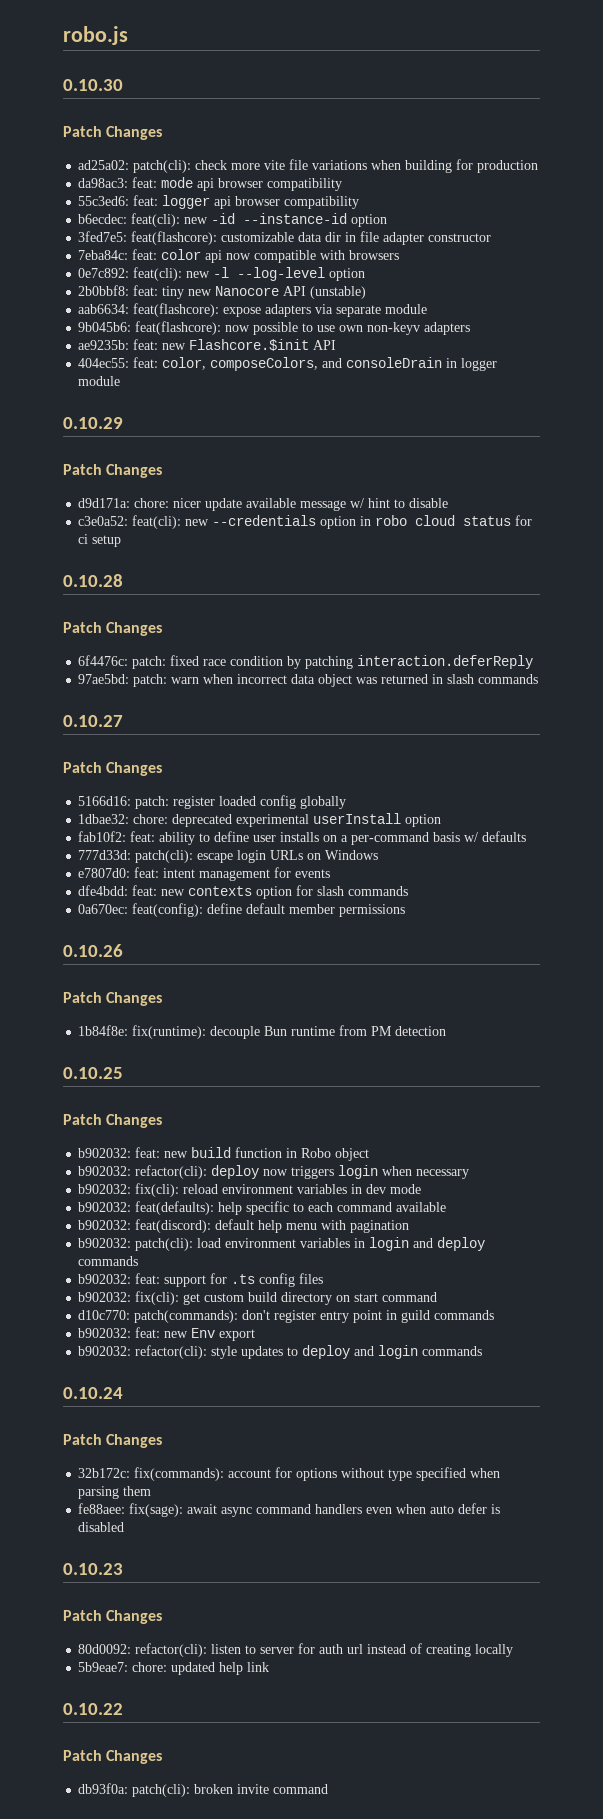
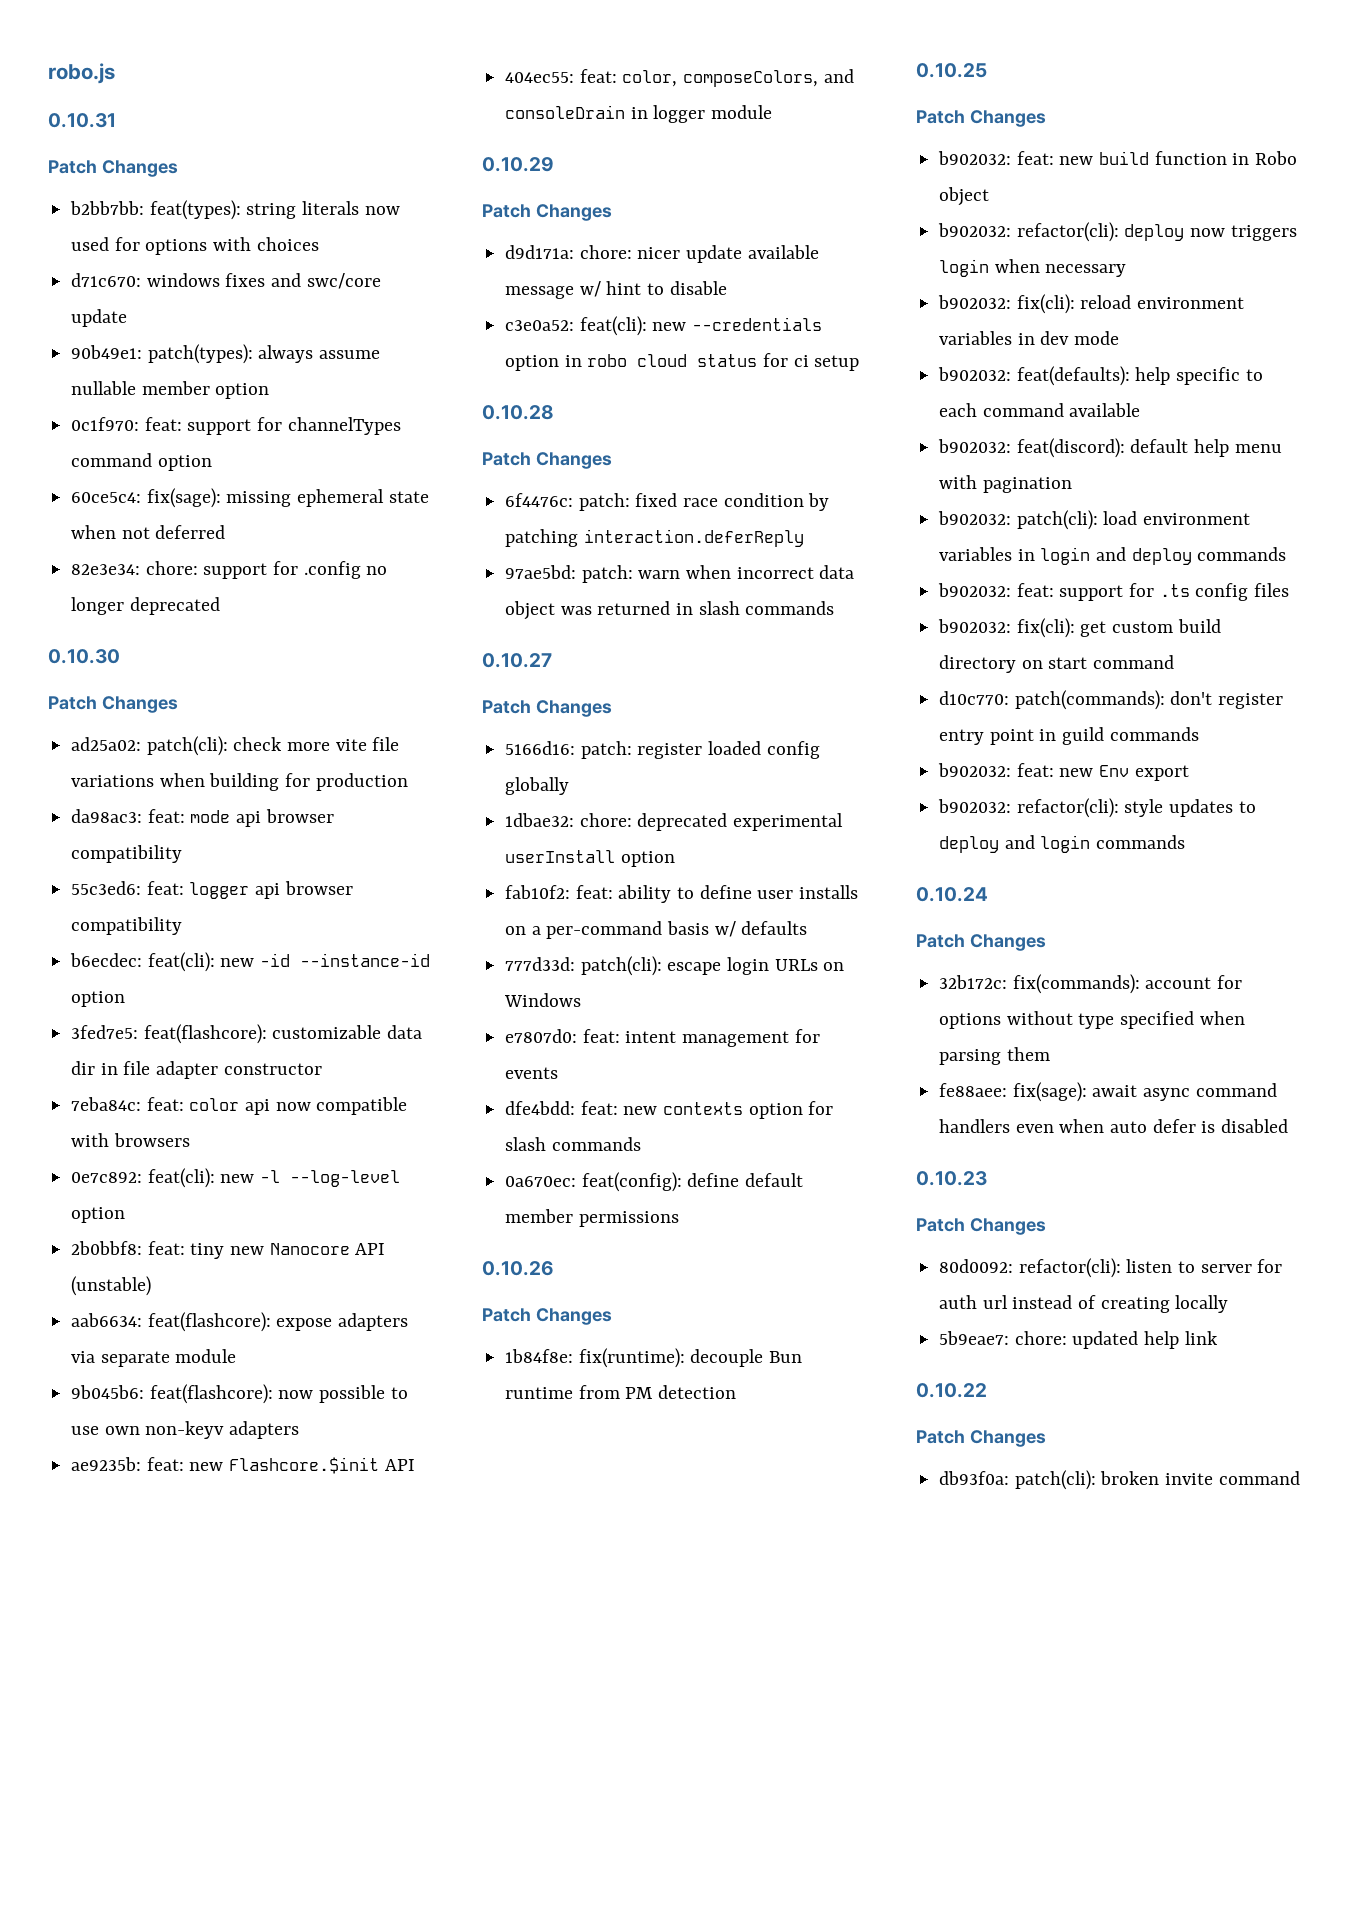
(128, 35) none -> [48,113,116,128] [48,160,178,177] [70,200,400,220] [71,237,319,255] [71,273,381,289] [71,309,128,327] [71,344,381,364] [71,381,270,399] [71,417,401,435] [71,453,212,471] [71,488,429,508] [71,525,226,539] [71,561,388,579] [71,597,220,615] // 0.10.31 // Patch Changes // b2bb7bb: feat(types): string literals now used for options with choices // d71c670: windows fixes and swc/core update // 90b49e1: patch(types): always assume nullable member option // 0c1f970: feat: support for channelTypes command option // 60ce5c4: fix(sage): missing ephemeral state when not deferred // 82e3e34: chore: support for .config no longer deprecated

